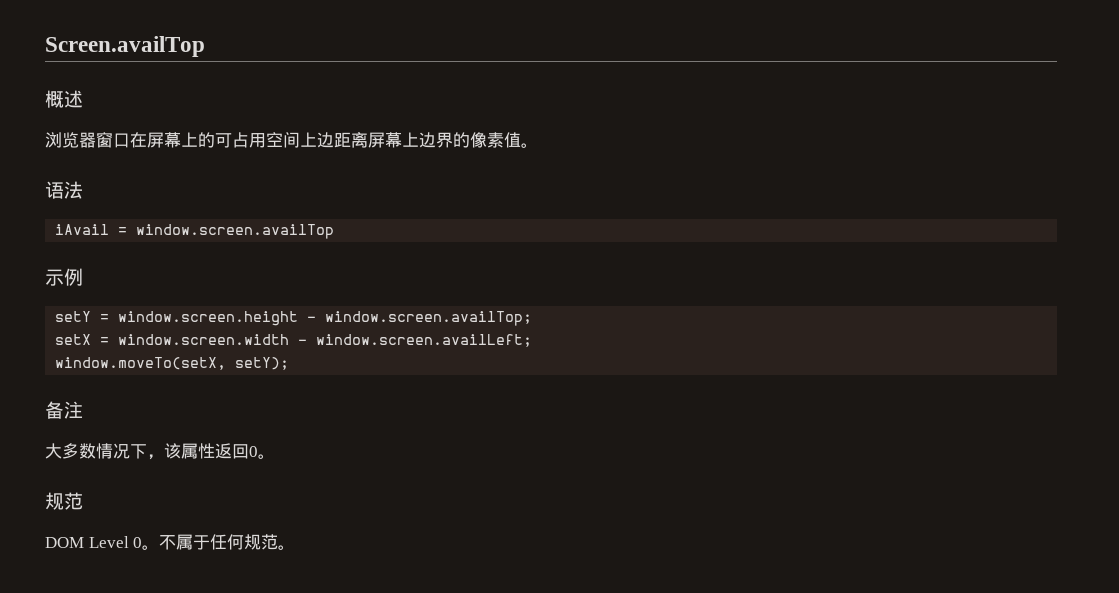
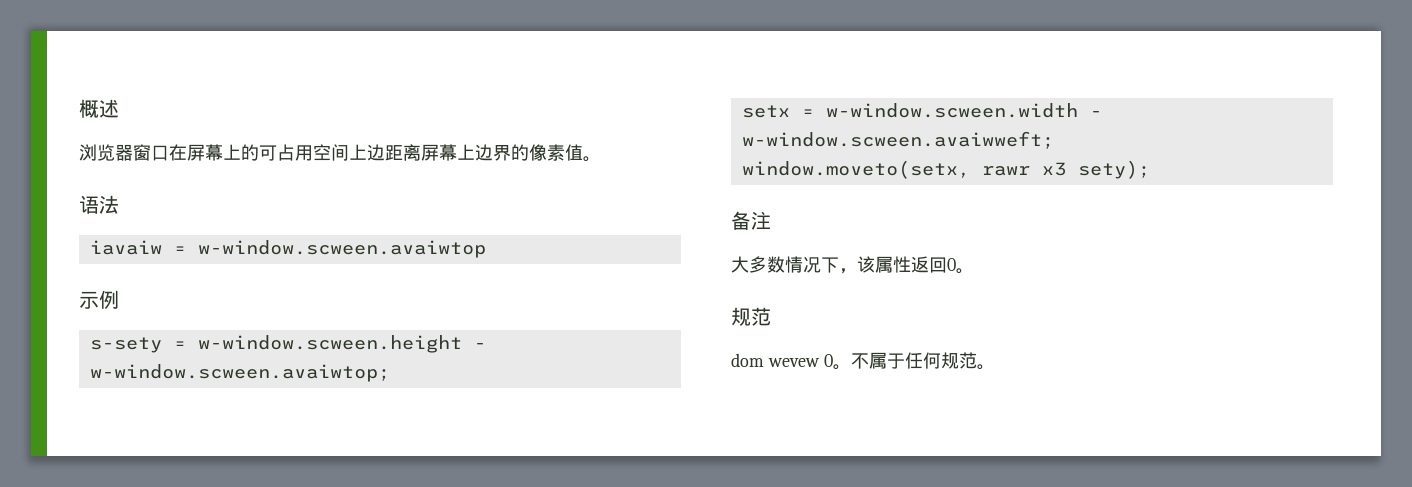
[45,36,205,57] Screen.availTop // -> (79, 108) none
[55,224,335,239] [45,268,83,286] [55,311,533,326] [55,334,533,347] [55,357,290,370] iAvail = window.screen.availTop // 示例 // setY = window.screen.height - window.screen.availTop; // setX = window.screen.width - window.screen.availLeft; // window.moveTo(setX, setY); -> [89,240,486,258] [79,290,119,309] [89,335,486,353] [89,364,390,382] [741,103,1102,118] [741,131,1054,149] [741,160,1150,179] iavaiw = w-window.scween.avaiwtop // 示例 // s-sety = w-window.scween.height - w-window.scween.avaiwtop; // setx = w-window.scween.width - w-window.scween.avaiwweft; // window.moveto(setx, rawr x3 sety);
[45,536,129,548] DOM Level -> [731,353,820,367] dom wevew

